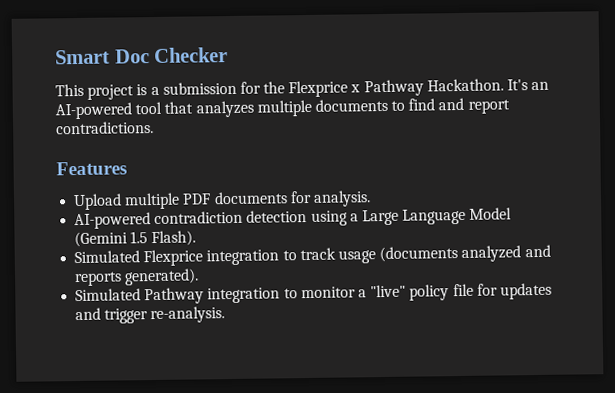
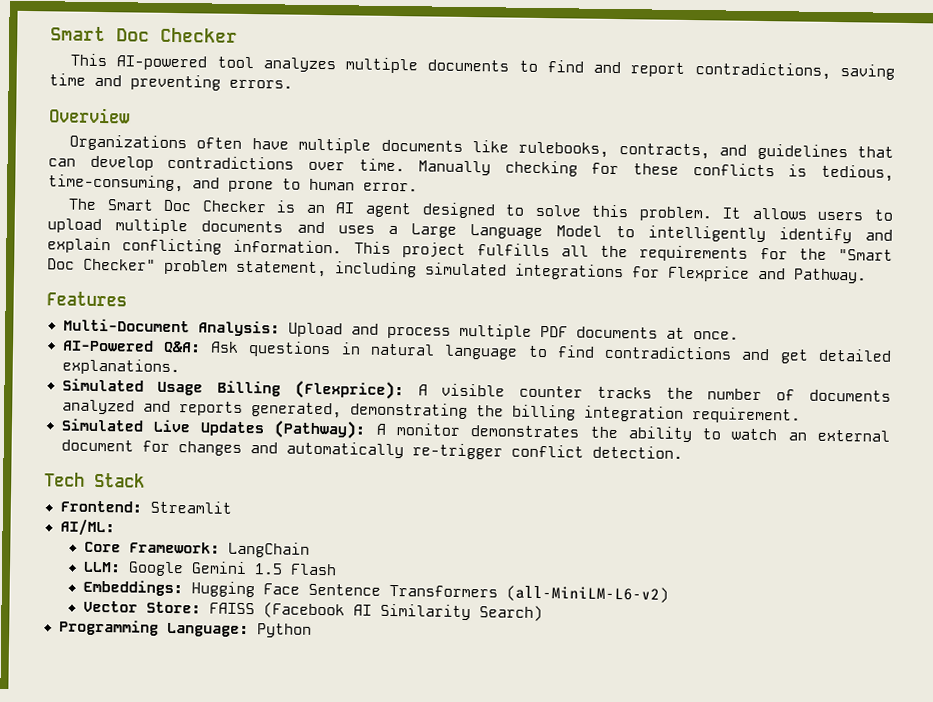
[87,78,550,100] project is a submission for the Flexprice x Pathway Hackathon. It's an -> (109, 60) none
[164,101,194,114] that -> (254, 62) none
[56,121,154,135] [56,161,127,176] [73,190,371,211] [74,207,513,230] [74,230,197,248] [74,244,551,267] [74,268,200,287] [75,282,552,305] [75,306,226,324] contradictions. // Features // Upload multiple PDF documents for analysis. // AI-powered contradiction detection using a Large Language Model (Gemini 1.5 Flash). // Simulated Flexprice integration to track usage (documents analyzed and reports generated). // Simulated Pathway integration to monitor a "live" policy file for updates and trigger re-analysis. -> [694,62,895,80] [49,73,293,91] [49,107,130,124] [69,134,895,161] [48,155,894,182] [48,174,418,193] [68,198,894,222] [47,218,893,244] [47,237,893,262] [47,258,867,284] [46,291,127,307] [62,318,739,340] [61,339,892,364] [61,358,180,376] [61,378,891,402] [61,399,801,424] [60,418,890,443] [60,439,683,460] [44,472,145,488] [59,500,232,514] [59,518,115,537] [83,541,310,558] [82,561,337,577] [82,579,669,603] [82,600,543,622] [58,619,312,638] contradictions, saving time and preventing errors. // Overview // Organizations often have multiple documents like rulebooks, contracts, and guidelines that can develop contradictions over time. Manually checking for these conflicts is tedious, time-consuming, and prone to human error. // The Smart Doc Checker is an AI agent designed to solve this problem. It allows users to upload multiple documents and uses a Large Language Model to intelligently identify and explain conflicting information. This project fulfills all the requirements for the "Smart Doc Checker" problem statement, including simulated integrations for Flexprice and Pathway. // Features // Multi-Document Analysis: Upload and process multiple PDF documents at once. // AI-Powered Q&A: Ask questions in natural language to find contradictions and get detailed explanations. // Simulated Usage Billing (Flexprice): A visible counter tracks the number of documents analyzed and reports generated, demonstrating the billing integration requirement. // Simulated Live Updates (Pathway): A monitor demonstrates the ability to watch an external document for changes and automatically re-trigger conflict detection. // Tech Stack // Frontend: Streamlit // AI/ML: // Core Framework: LangChain // LLM: Google Gemini 1.5 Flash // Embeddings: Hugging Face Sentence Transformers (all-MiniLM-L6-v2) // Vector Store: FAISS (Facebook AI Similarity Search) // Programming Language: Python

